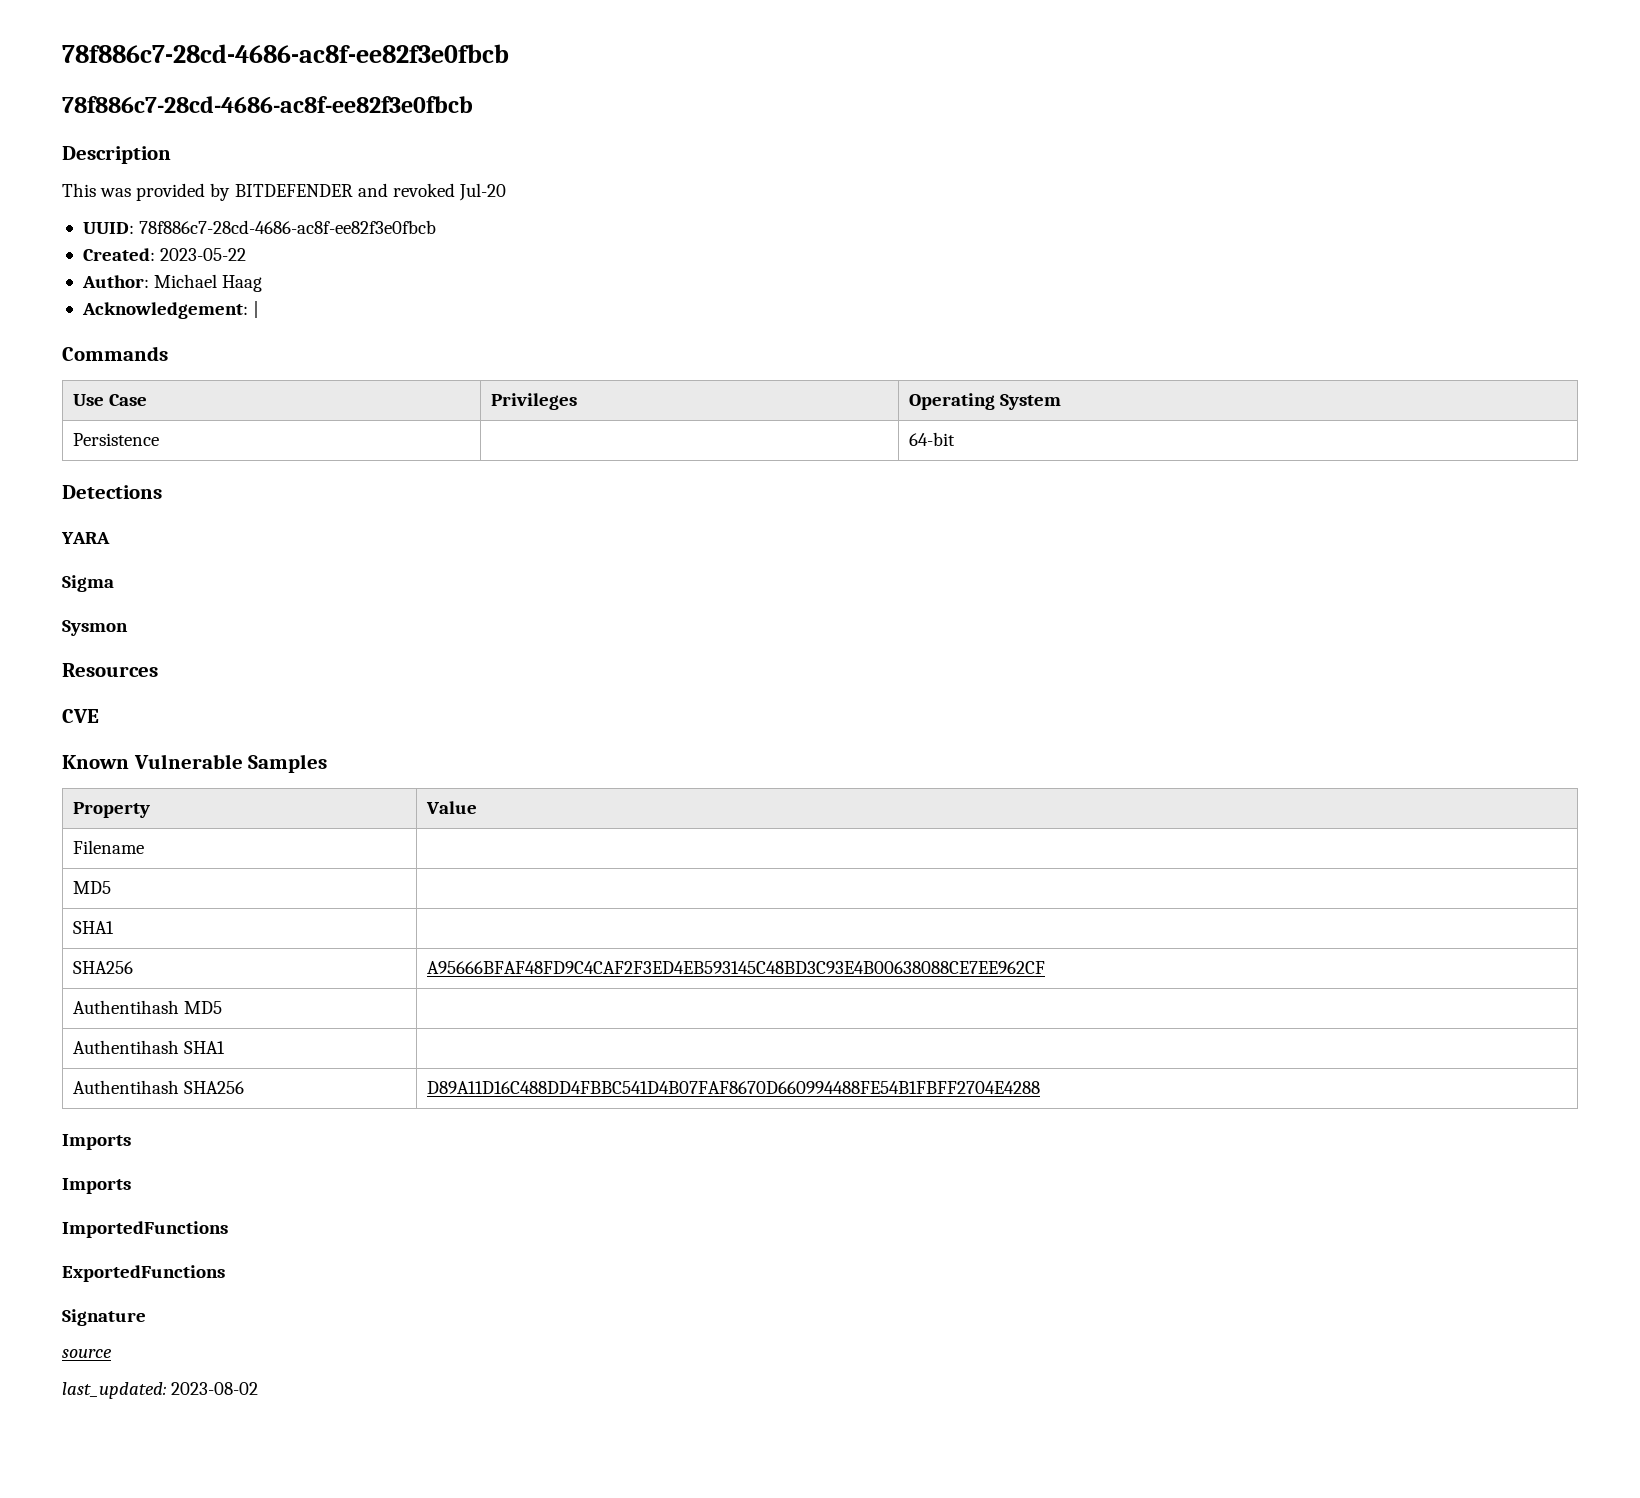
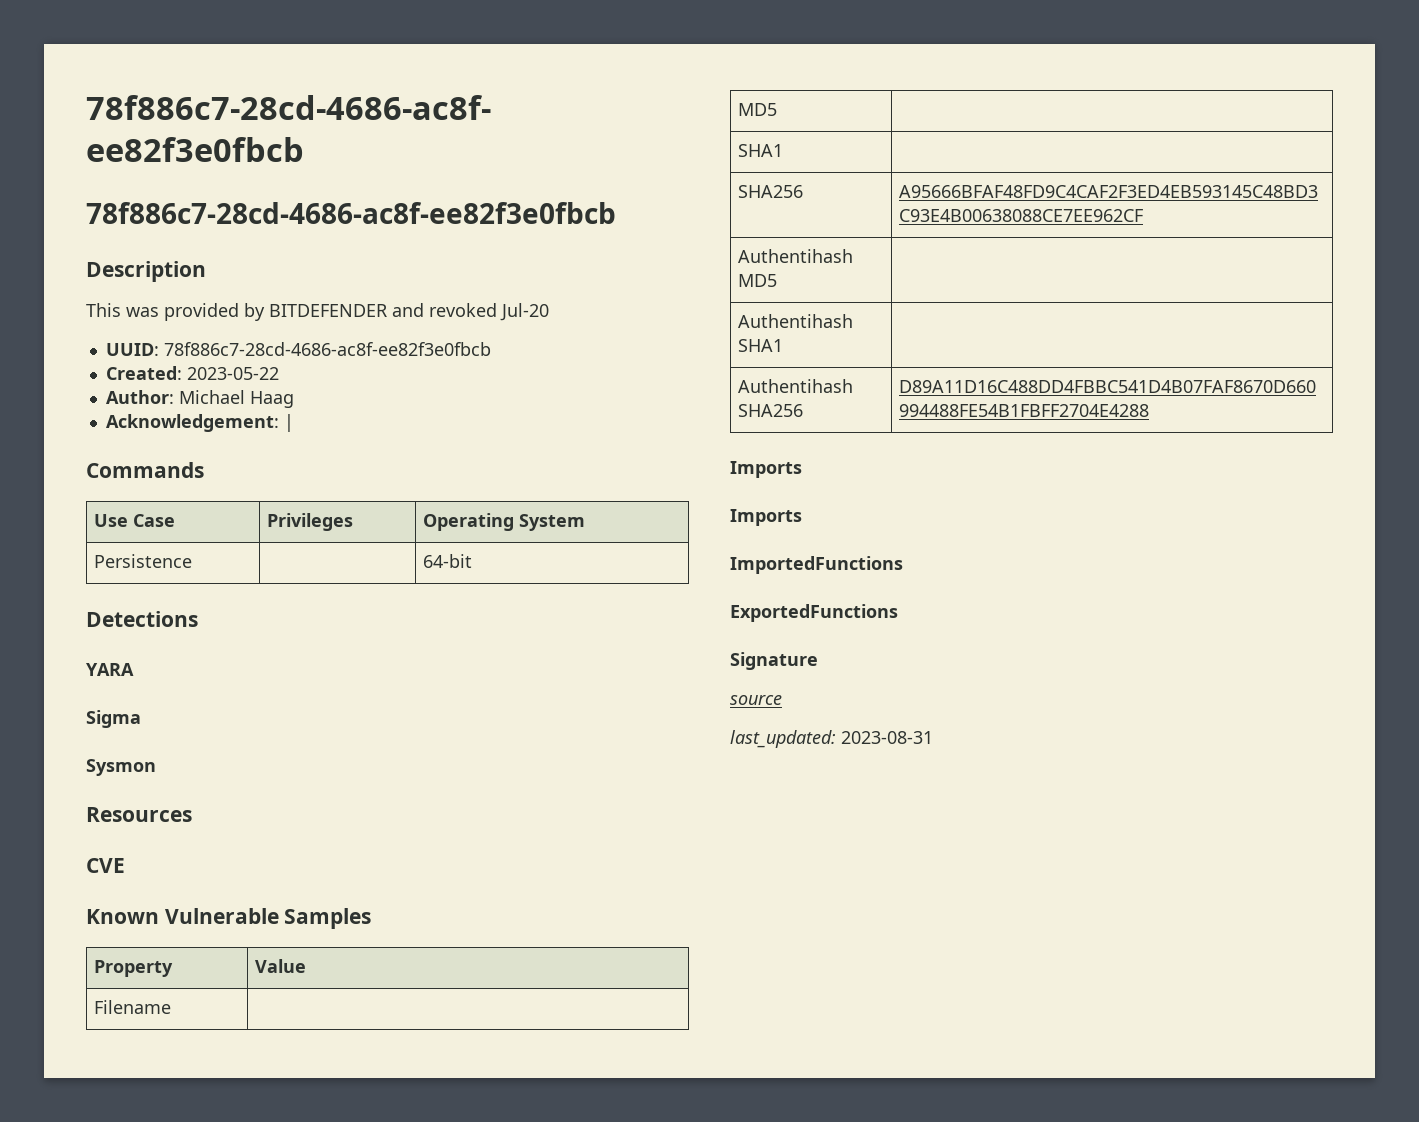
[171,1382,259,1395] 2023-08-02 -> [841,731,933,744] 2023-08-31

